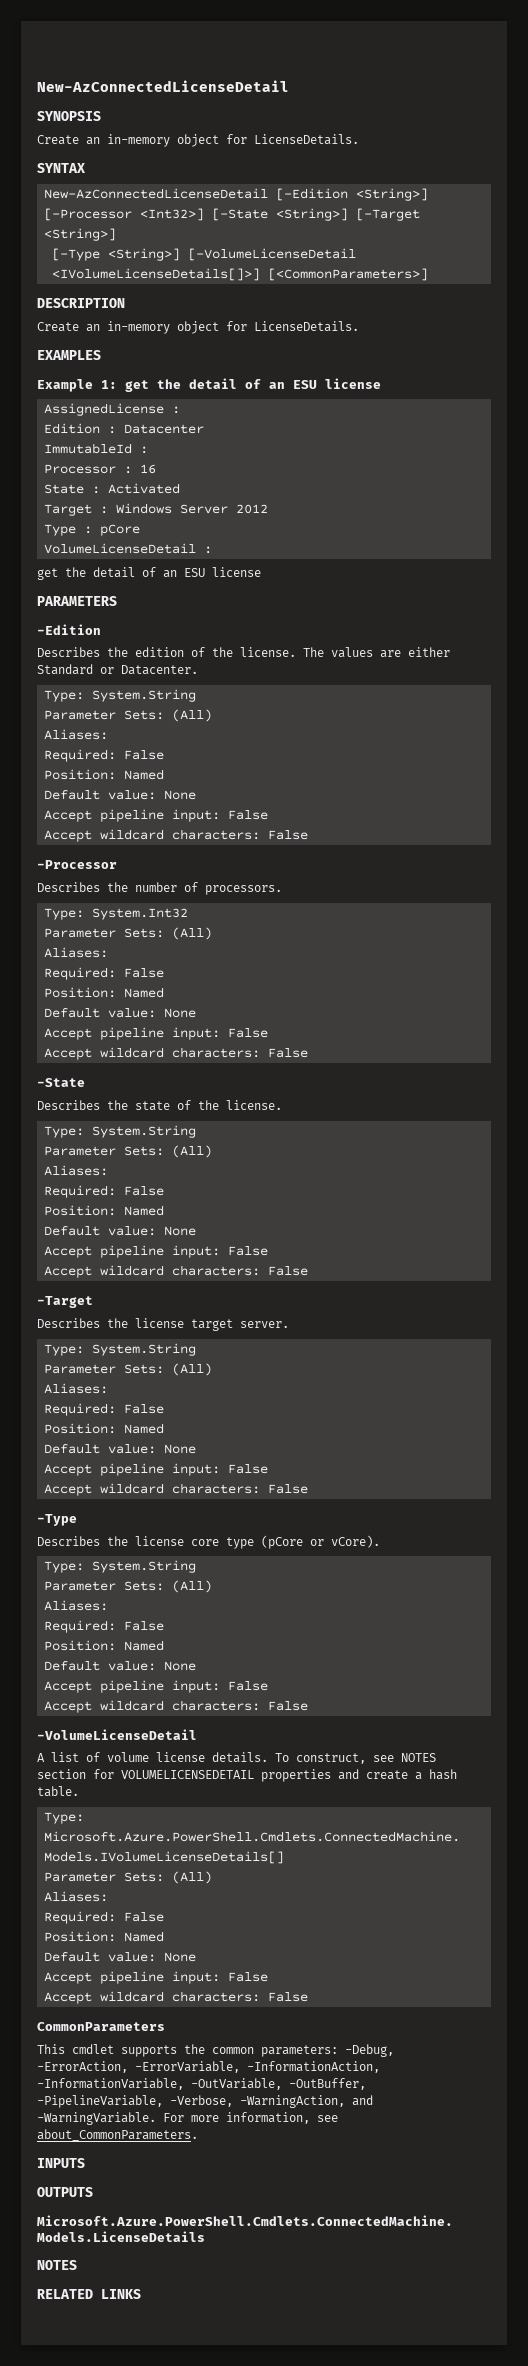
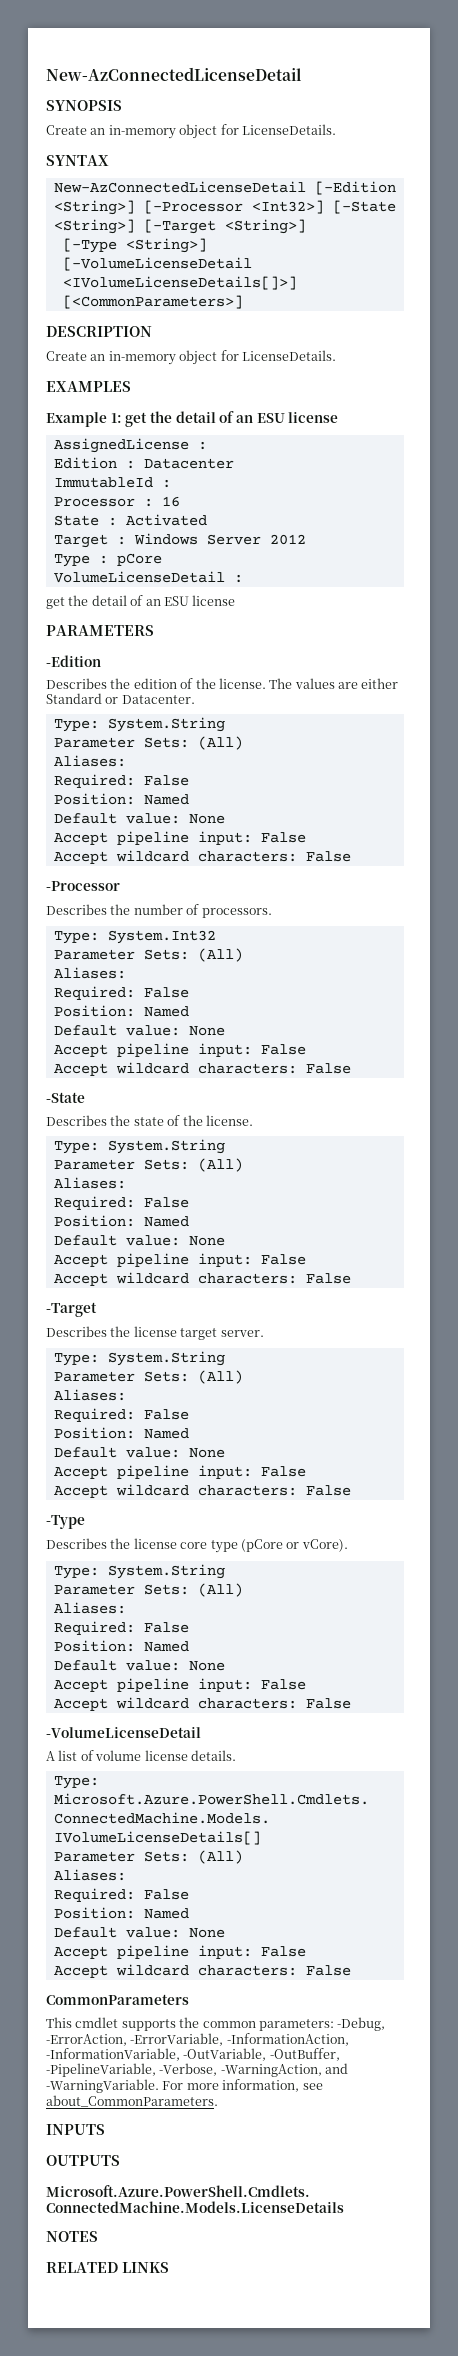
[275,1753,436,1764] [37,1769,457,1782] [37,1786,79,1797] To construct, see NOTES section for VOLUMELICENSEDETAIL properties and create a hash table. -> (236, 1755) none

